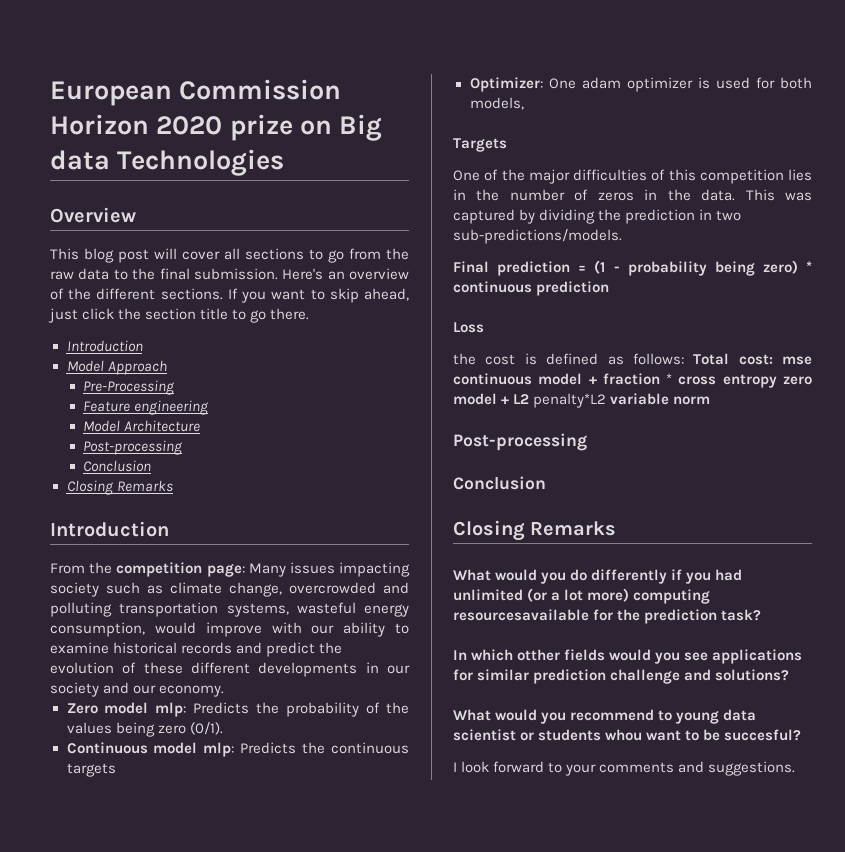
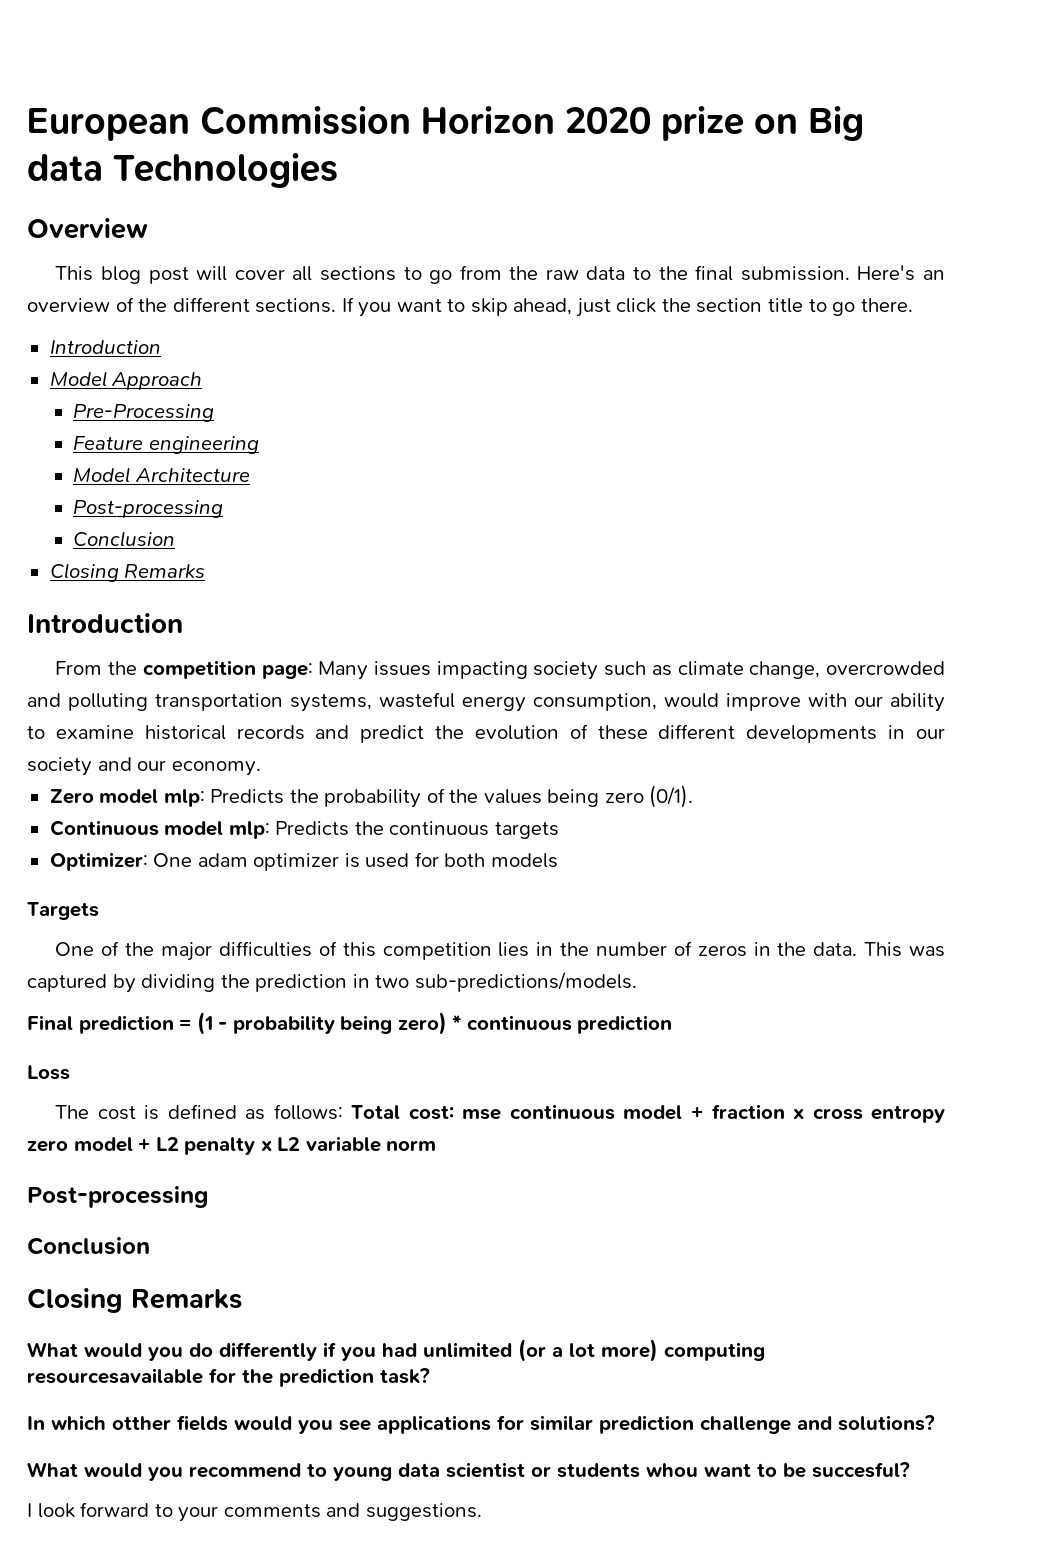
[469,97,524,110] models, -> [490,853,558,868] models
[453,353,476,365] the -> [55,1105,90,1119] The
[666,373,673,384] * -> [792,1109,804,1119] x
[533,393,607,408] penalty*L2 -> [184,1137,301,1155] penalty x L2

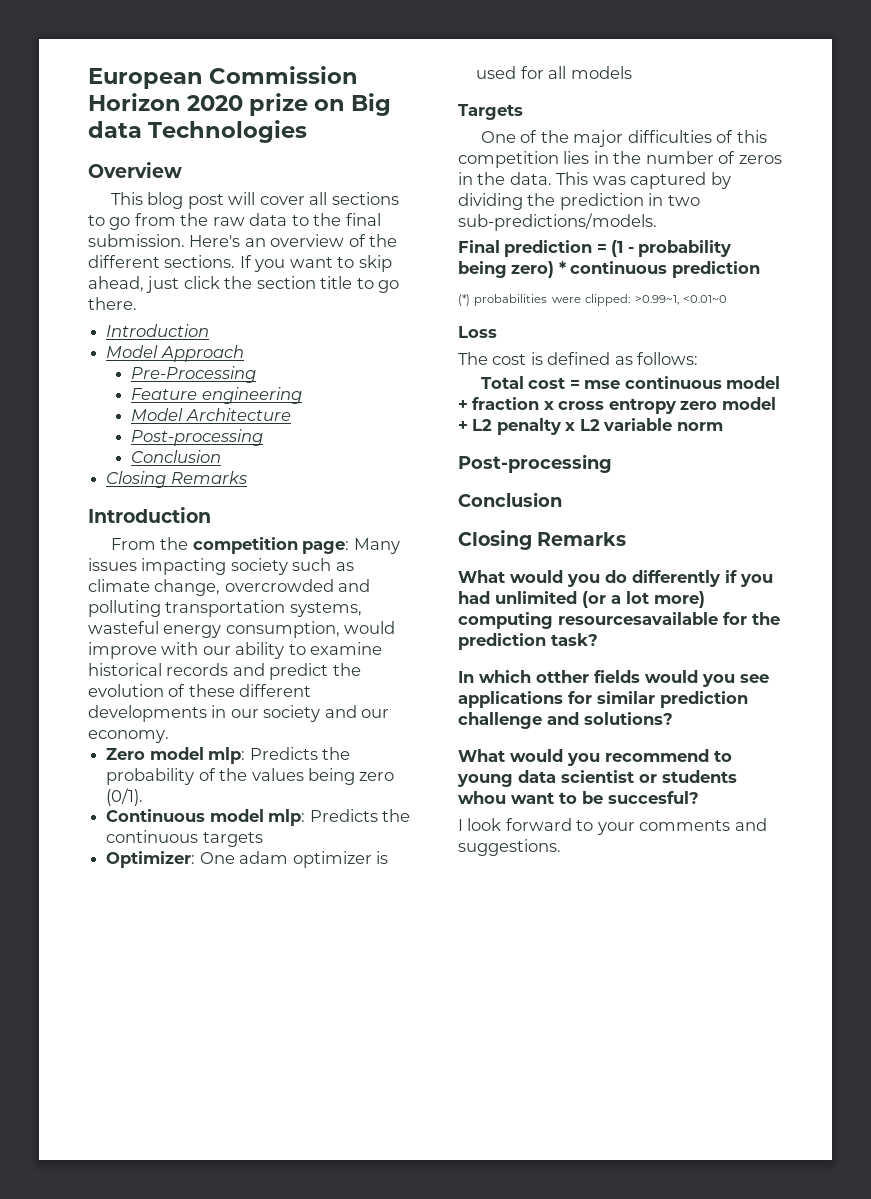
[444,853,486,867] both -> [548,66,567,79] all
(673, 1024) none -> [458,294,728,306] // (*) probabilities were clipped: >0.99~1, <0.01~0
[351,1105,454,1120] Total cost: -> [480,376,580,389] // Total cost =

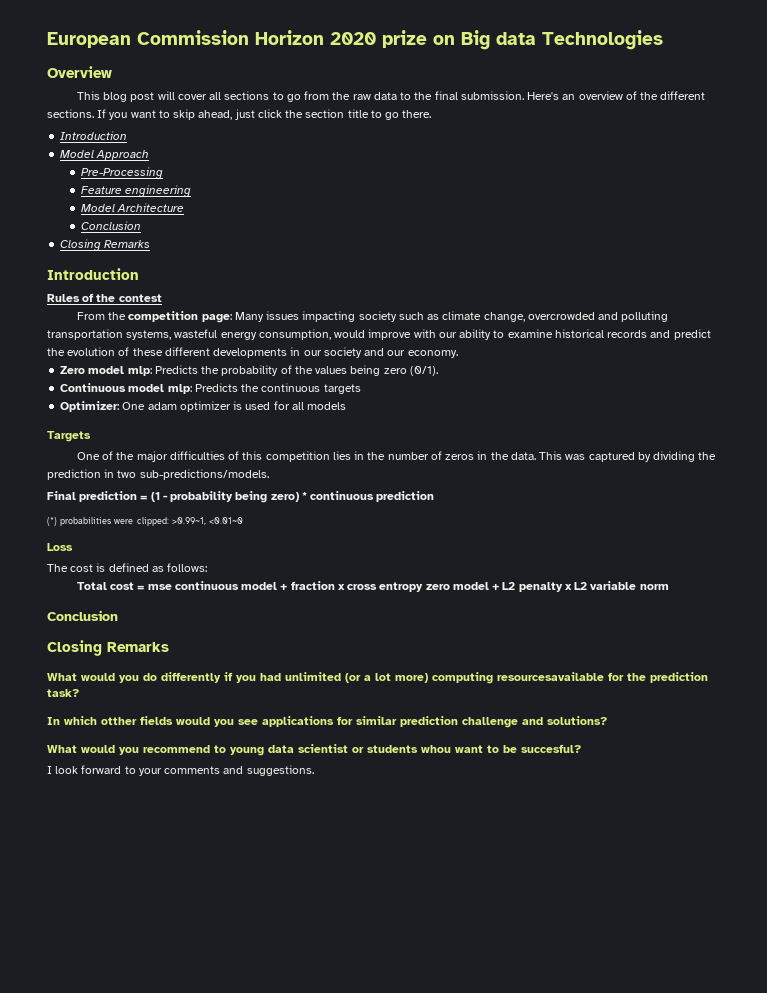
[131,429,264,446] // Post-processing -> (184, 207) none
(211, 515) none -> [47,293,162,302] // Rules of the contest
[458,454,612,473] // Post-processing -> (669, 587) none

